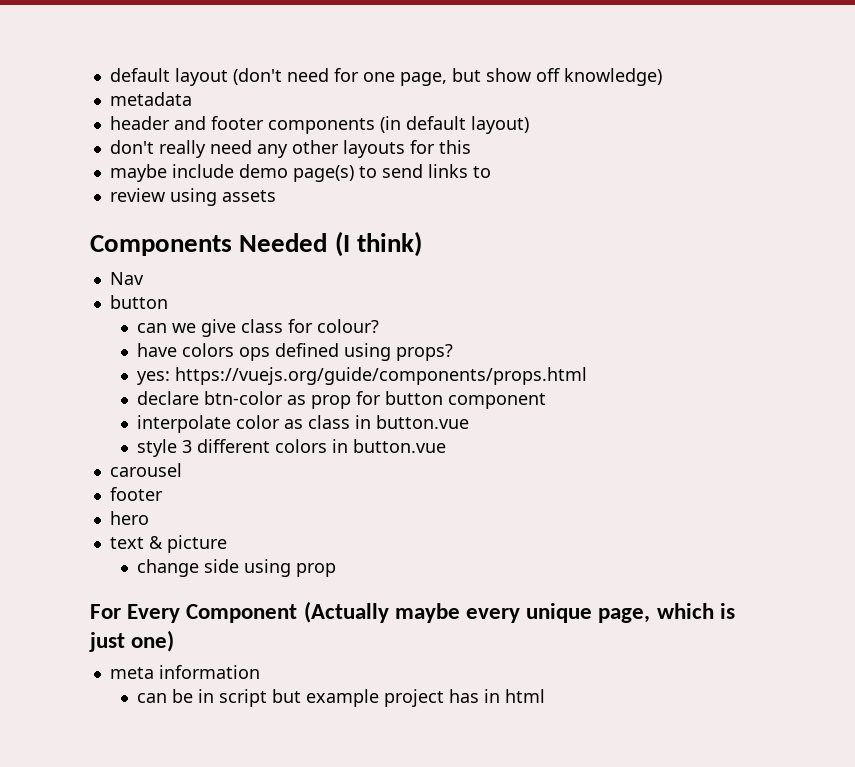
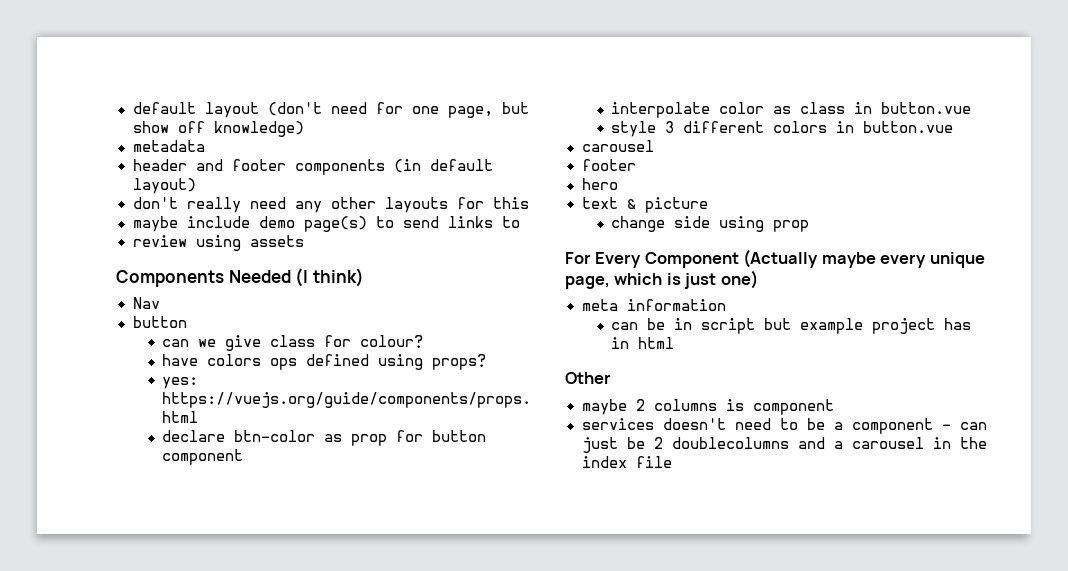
(546, 696) none -> [565,372,611,384] [581,399,834,415] [581,418,987,434] [581,437,987,453] [581,456,672,468] // Other // maybe 2 columns is component // services doesn't need to be a component - can just be 2 doublecolumns and a carousel in the index file

